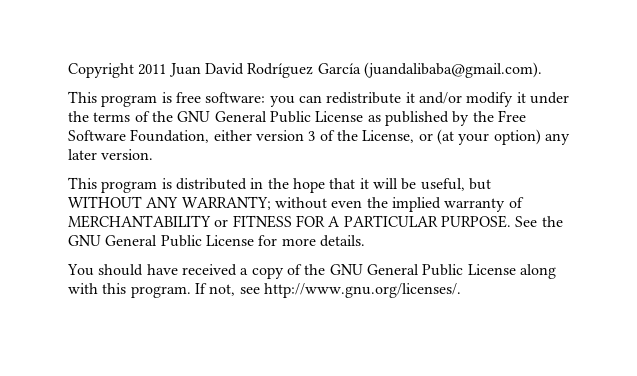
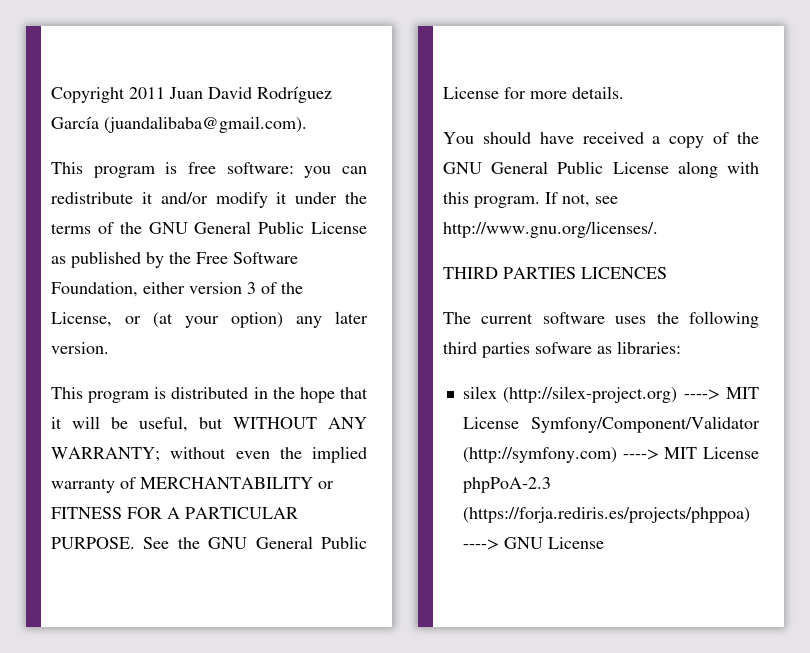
(461, 290) none -> [443,267,667,279] [443,311,759,328] [443,341,681,358] [462,386,759,403] [462,416,760,433] [462,447,759,463] [462,477,551,493] [462,507,750,523] [462,537,604,550] // THIRD PARTIES LICENCES // The current software uses the following third parties sofware as libraries: // silex (http://silex-project.org) ----> MIT License Symfony/Component/Validator (http://symfony.com) ----> MIT License phpPoA-2.3 (https://forja.rediris.es/projects/phppoa) ----> GNU License

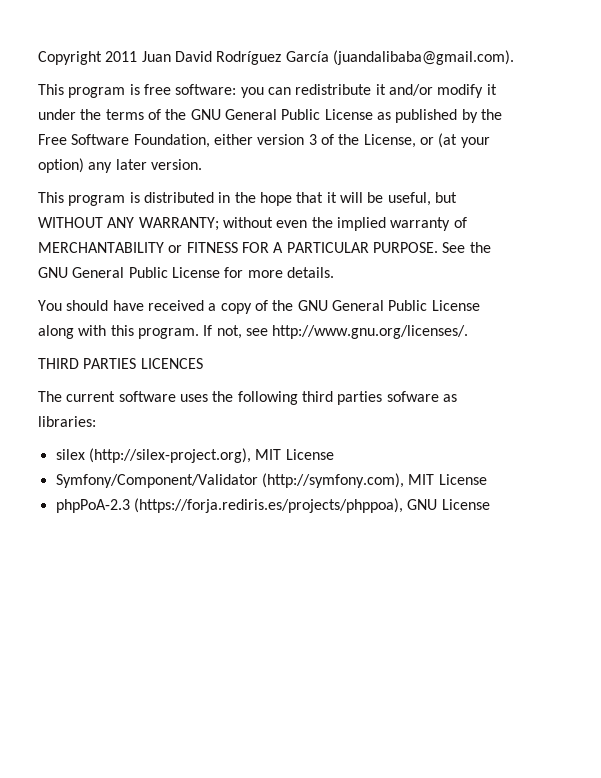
[503,386,759,403] [462,416,760,433] [462,447,759,463] [462,477,551,493] [462,507,750,523] [462,539,499,550] (http://silex-project.org) ----> MIT License Symfony/Component/Validator (http://symfony.com) ----> MIT License phpPoA-2.3 (https://forja.rediris.es/projects/phppoa) ----> -> [88,448,334,463] [55,473,487,488] [55,498,403,513] (http://silex-project.org), MIT License // Symfony/Component/Validator (http://symfony.com), MIT License // phpPoA-2.3 (https://forja.rediris.es/projects/phppoa),

